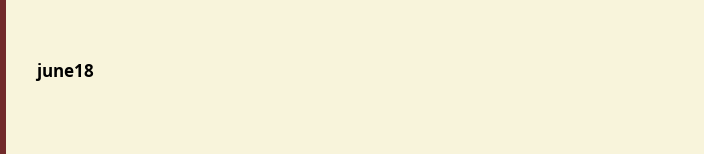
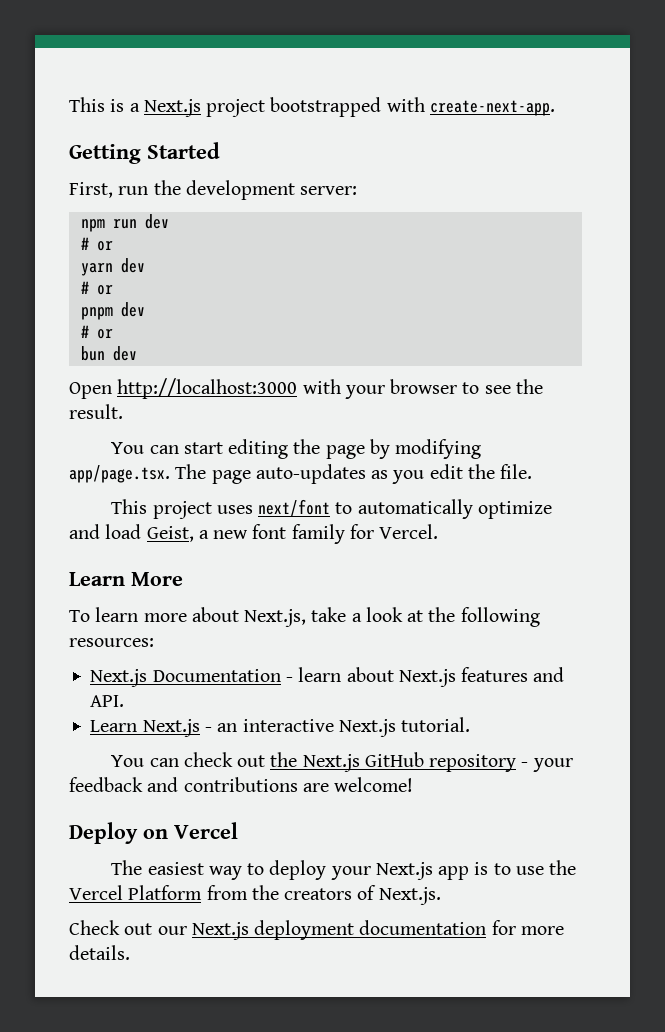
[35,63,94,81] june18 -> [69,97,555,117] [69,142,220,164] [69,180,358,200] [80,214,169,232] [80,237,113,251] [80,258,145,276] [80,281,113,295] [80,302,145,320] [80,325,113,339] [80,346,137,361] [69,378,543,399] [69,404,123,419] [111,439,482,459] [69,464,533,484] [111,499,552,519] [69,524,439,544] [69,572,183,586] [69,607,540,627] [69,638,154,647] [90,667,565,687] [90,695,125,707] [90,717,471,737] [111,752,573,772] [69,777,414,792] [69,822,238,844] [111,860,577,880] [69,885,441,905] [69,920,564,940] [69,945,130,960] This is a Next.js project bootstrapped with create-next-app. // Getting Started // First, run the development server: // npm run dev // # or // yarn dev // # or // pnpm dev // # or // bun dev // Open http://localhost:3000 with your browser to see the result. // You can start editing the page by modifying app/page.tsx. The page auto-updates as you edit the file. // This project uses next/font to automatically optimize and load Geist, a new font family for Vercel. // Learn More // To learn more about Next.js, take a look at the following resources: // Next.js Documentation - learn about Next.js features and API. // Learn Next.js - an interactive Next.js tutorial. // You can check out the Next.js GitHub repository - your feedback and contributions are welcome! // Deploy on Vercel // The easiest way to deploy your Next.js app is to use the Vercel Platform from the creators of Next.js. // Check out our Next.js deployment documentation for more details.

